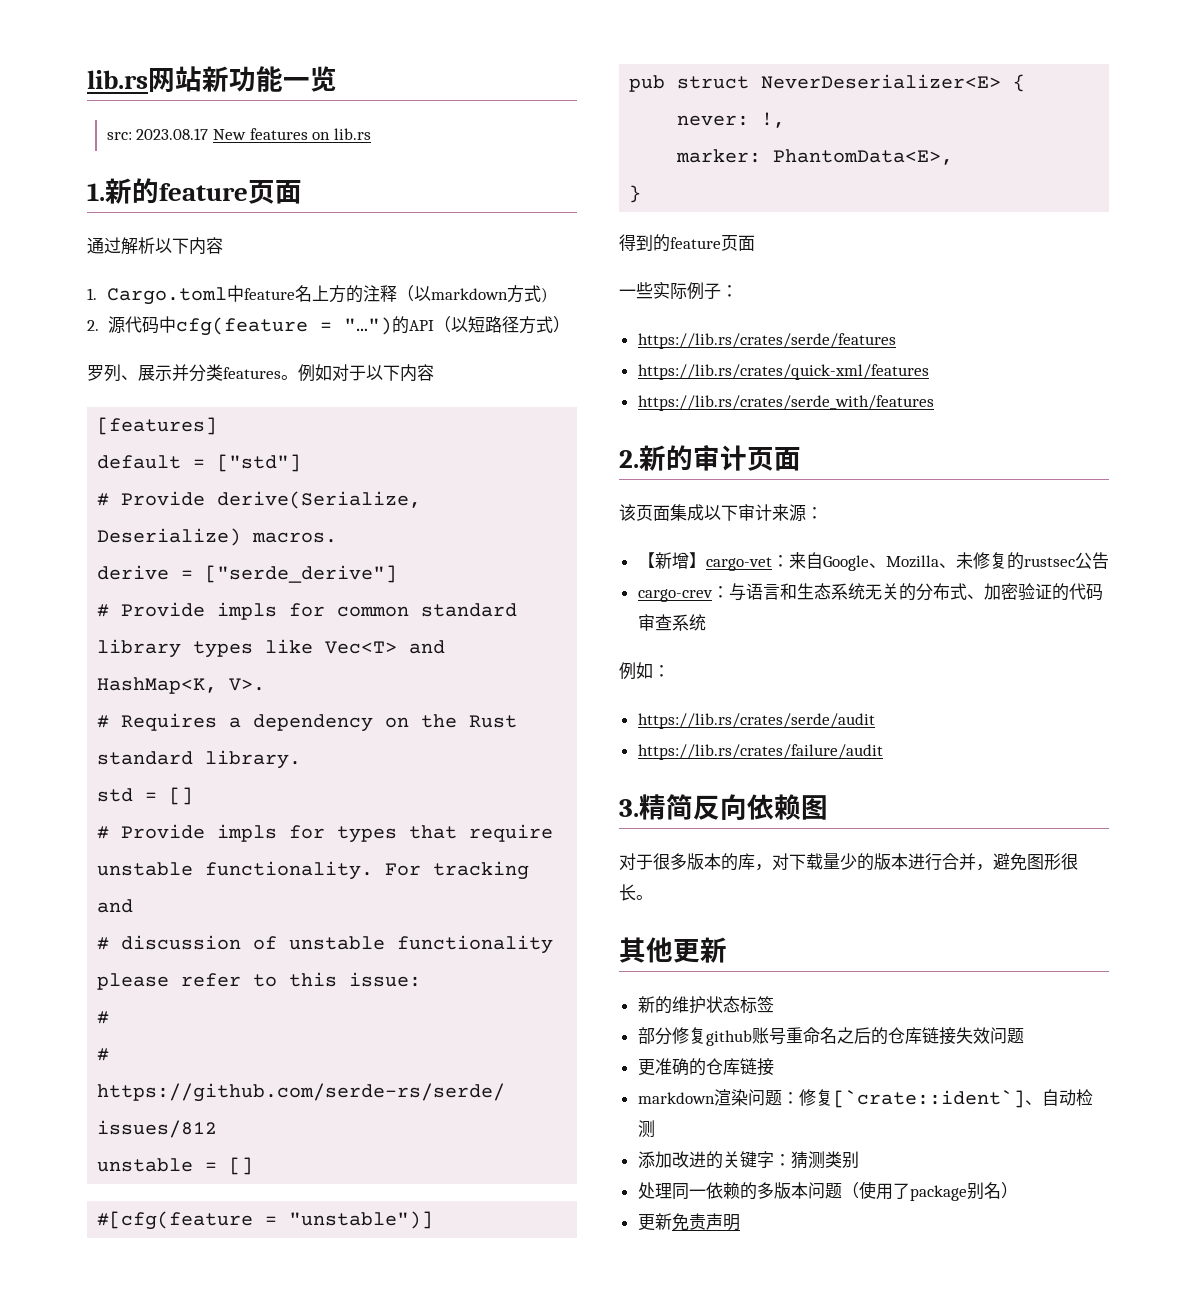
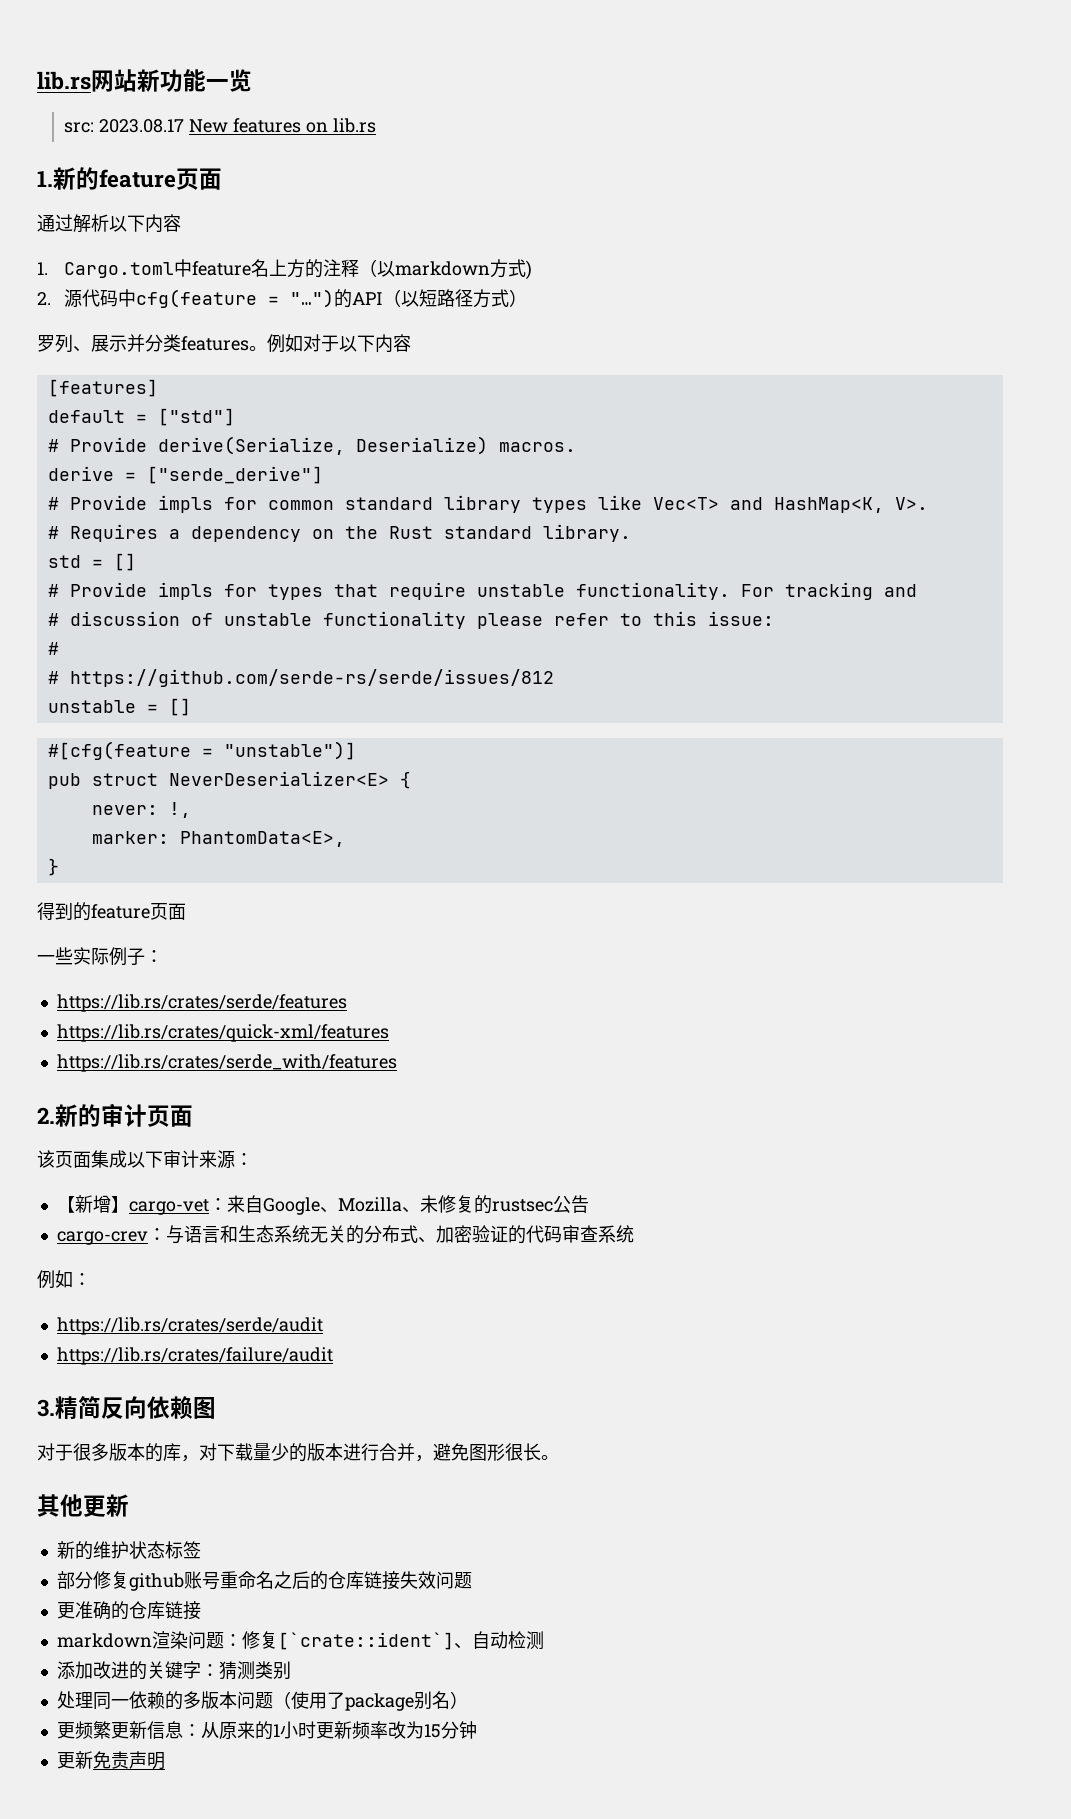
(1018, 1190) none -> [56,1721,477,1740] // 更频繁更新信息：从原来的1小时更新频率改为15分钟

